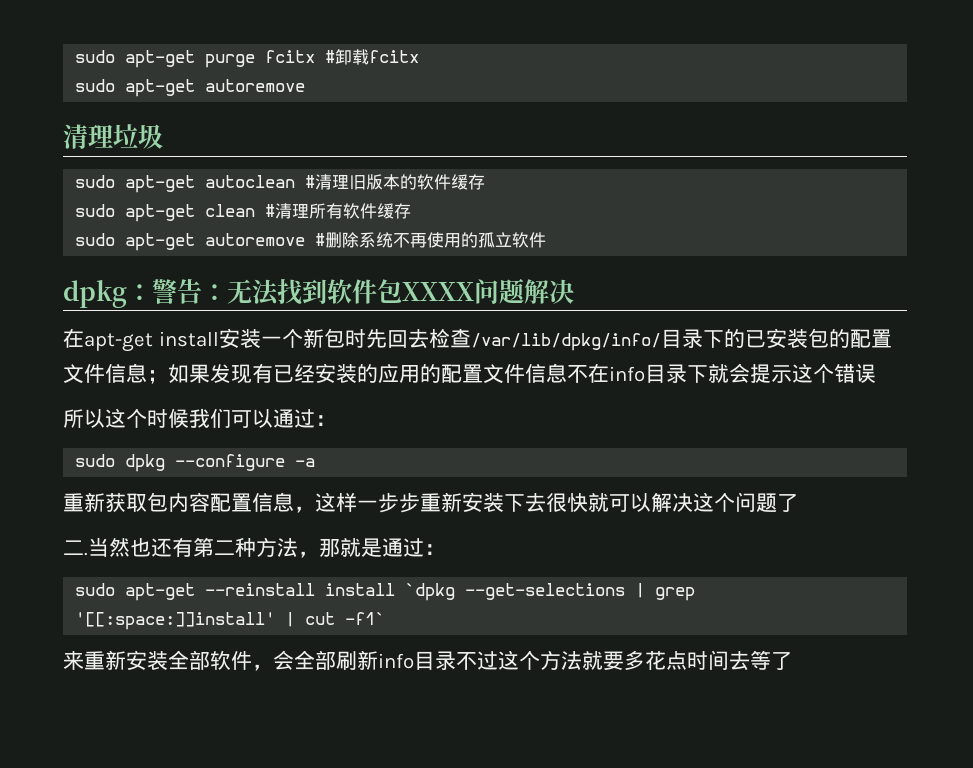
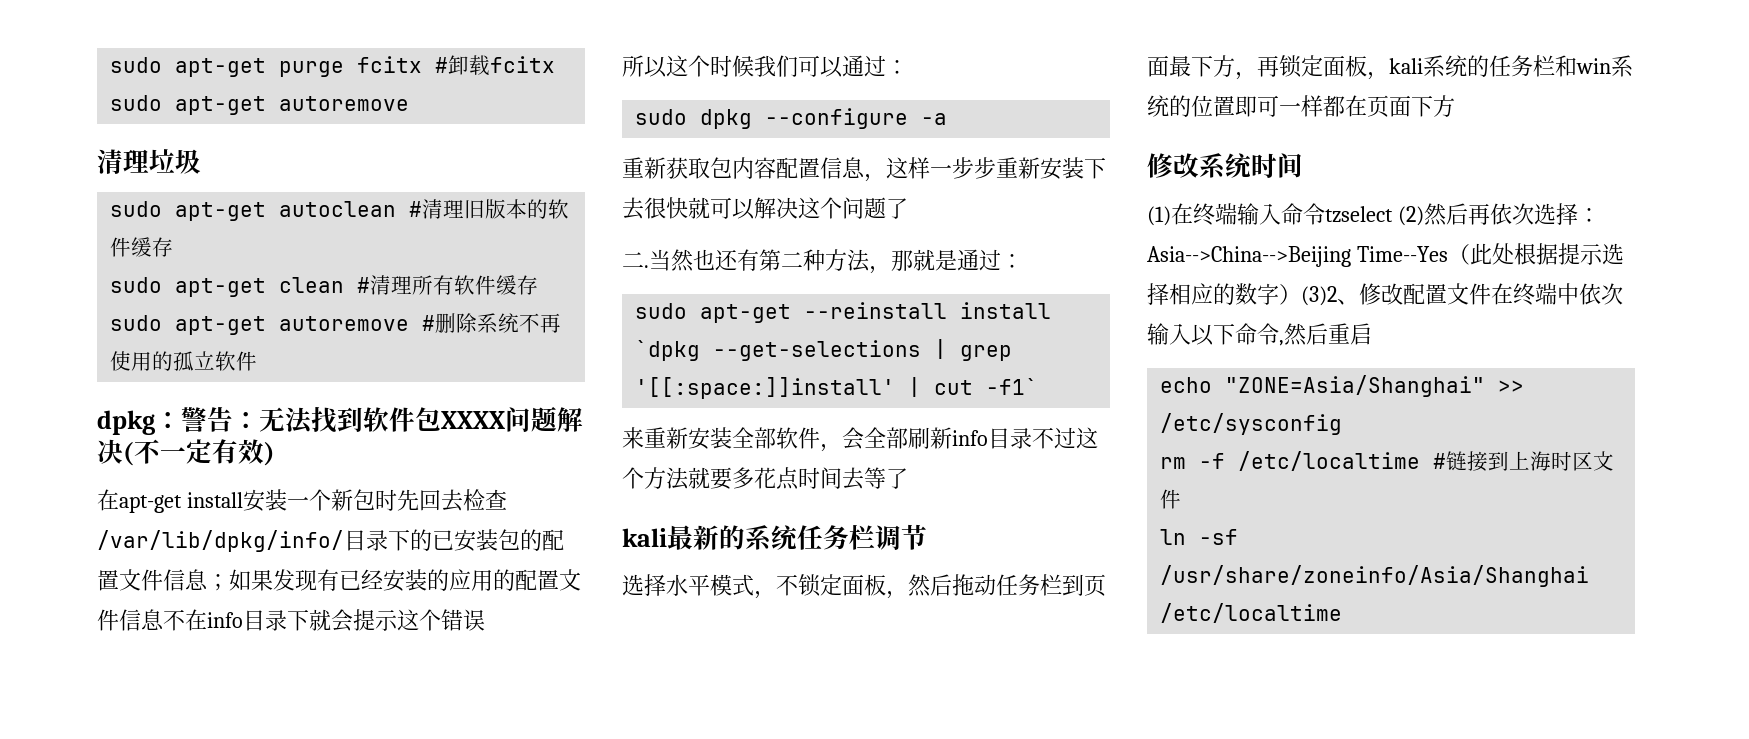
(574, 291) none -> [123,439,275,466] (不一定有效)
(792, 661) none -> [622,524,927,551] [622,574,1106,599] [1147,55,1633,80] [1147,95,1455,117] [1147,153,1303,179] [1147,203,1600,226] [1147,243,1624,267] [1147,283,1623,306] [1147,323,1372,346] [1160,375,1525,397] [1160,413,1343,435] [1160,451,1615,472] [1160,489,1182,509] [1160,529,1239,545] [1160,565,1590,587] [1160,603,1343,623] // kali最新的系统任务栏调节 // 选择水平模式，不锁定面板，然后拖动任务栏到页面最下方，再锁定面板，kali系统的任务栏和win系统的位置即可一样都在页面下方 // 修改系统时间 // (1)在终端输入命令tzselect (2)然后再依次选择：Asia-->China-->Beijing Time--Yes（此处根据提示选择相应的数字）(3)2、修改配置文件在终端中依次输入以下命令,然后重启 // echo "ZONE=Asia/Shanghai" >> /etc/sysconfig // rm -f /etc/localtime #链接到上海时区文件 // ln -sf /usr/share/zoneinfo/Asia/Shanghai /etc/localtime

